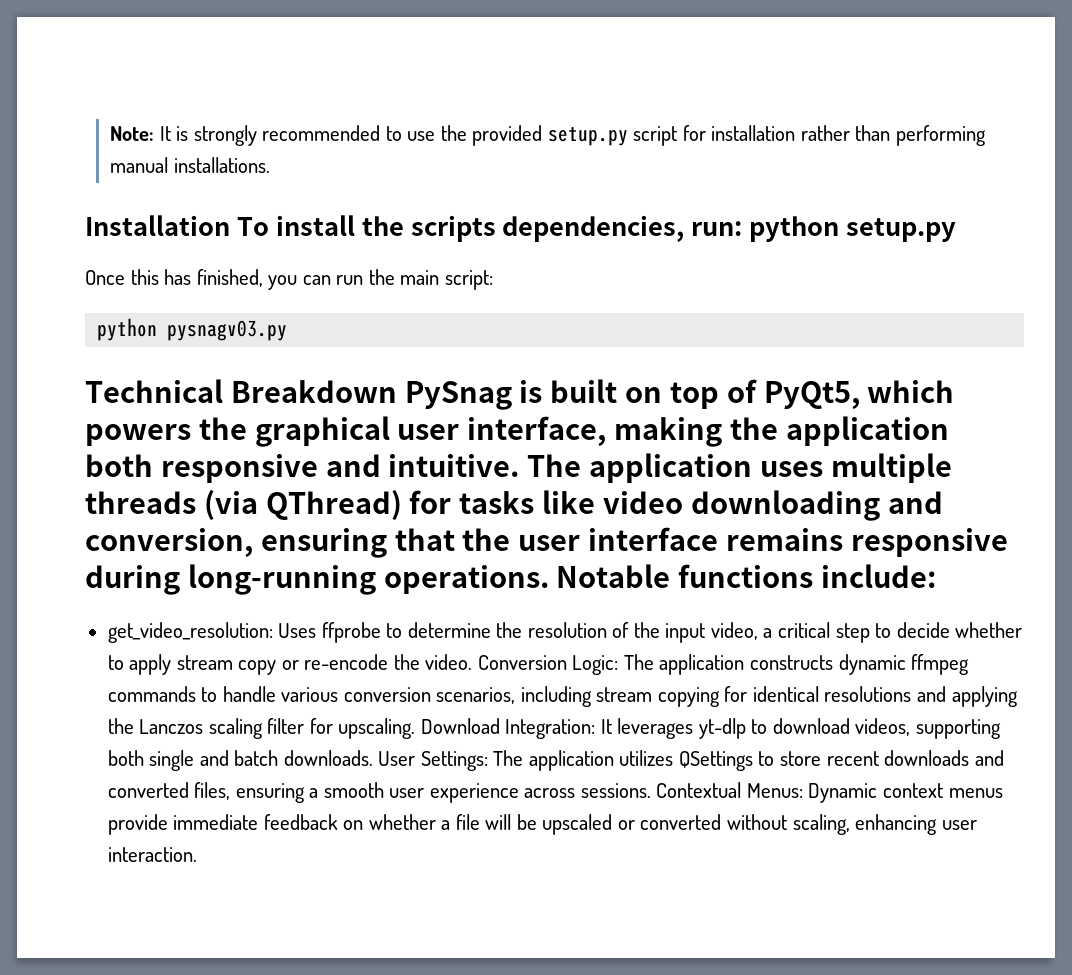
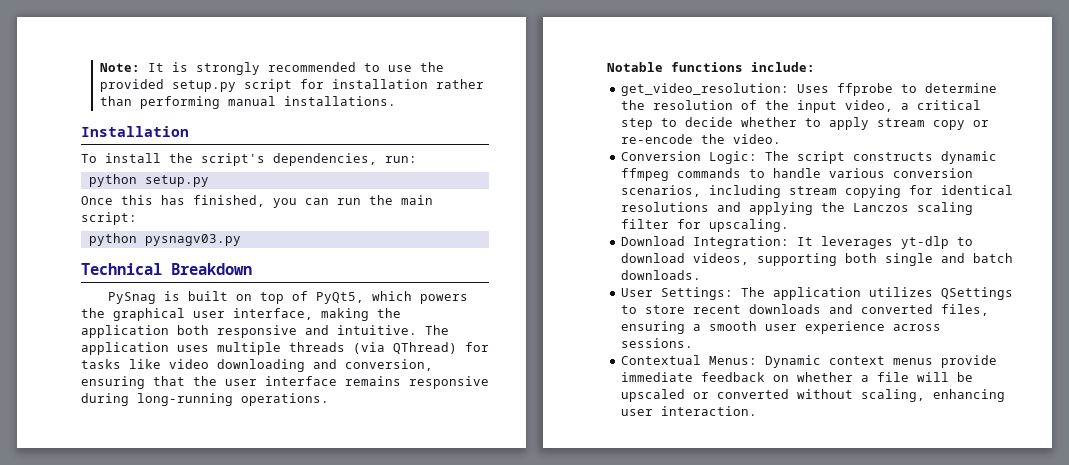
(230, 225) none -> (189, 131) //
[410,215,496,242] scripts -> [201,153,265,166] script's
(743, 228) none -> (417, 159) //
(397, 391) none -> (252, 269) //
(549, 579) none -> (329, 399) //
(473, 662) none -> (781, 139) //
[659,654,745,675] application -> [796,151,845,164] script
(416, 728) none -> (789, 225) //
(373, 758) none -> (701, 275) //
(651, 790) none -> (693, 343) //

